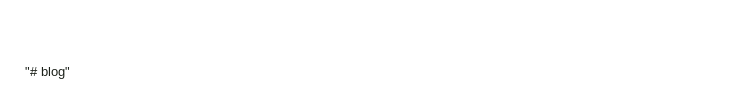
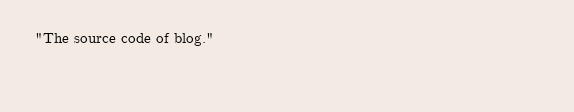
[25,67,70,79] "# blog" -> [35,33,214,46] "The source code of blog."

